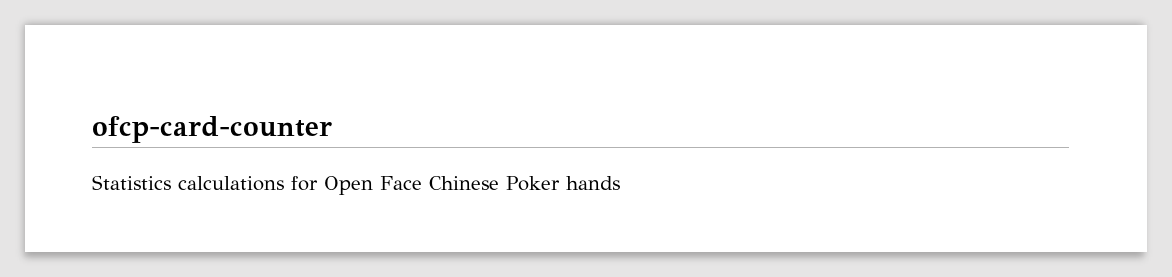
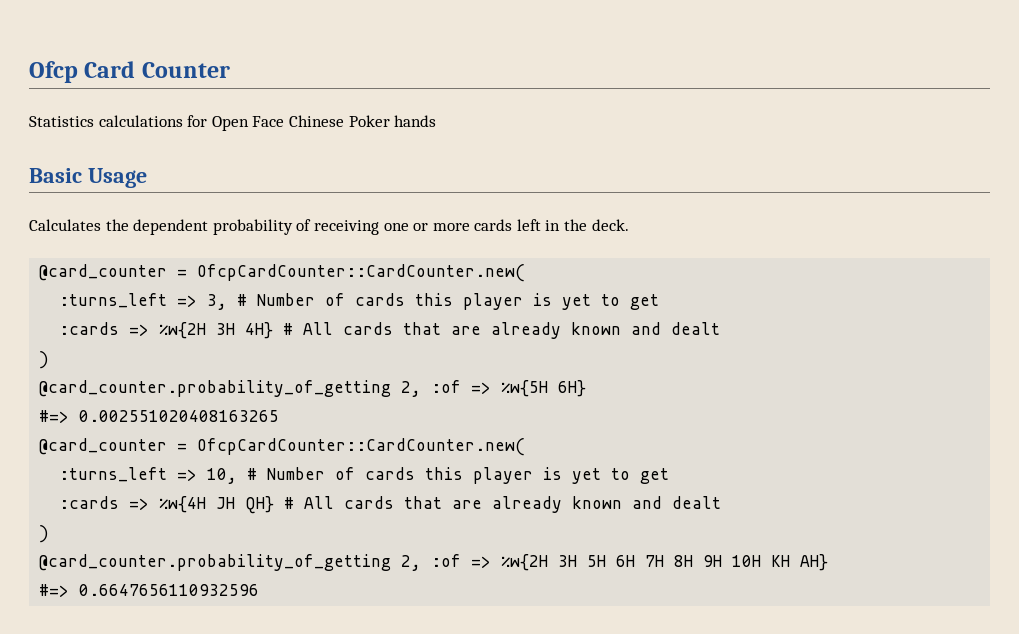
[92,116,332,143] ofcp-card-counter -> [29,61,230,83] Ofcp Card Counter
(620, 183) none -> [29,168,147,188] [29,219,629,235] [39,264,526,282] [59,293,660,310] [59,322,721,339] [39,351,50,369] [39,380,587,397] [39,410,280,423] [39,438,526,456] [59,467,670,484] [59,496,722,514] [39,525,50,543] [39,554,829,571] [39,584,260,597] // Basic Usage // Calculates the dependent probability of receiving one or more cards left in the deck. // @card_counter = OfcpCardCounter::CardCounter.new( // :turns_left => 3, # Number of cards this player is yet to get // :cards => %w{2H 3H 4H} # All cards that are already known and dealt // ) // @card_counter.probability_of_getting 2, :of => %w{5H 6H} // #=> 0.002551020408163265 // @card_counter = OfcpCardCounter::CardCounter.new( // :turns_left => 10, # Number of cards this player is yet to get // :cards => %w{4H JH QH} # All cards that are already known and dealt // ) // @card_counter.probability_of_getting 2, :of => %w{2H 3H 5H 6H 7H 8H 9H 10H KH AH} // #=> 0.6647656110932596

